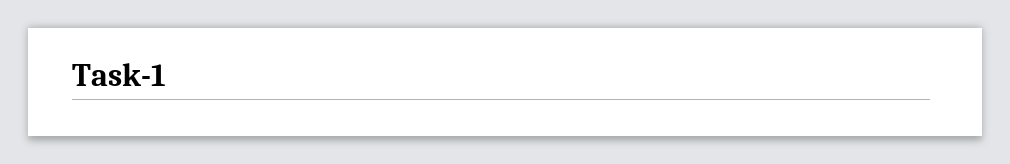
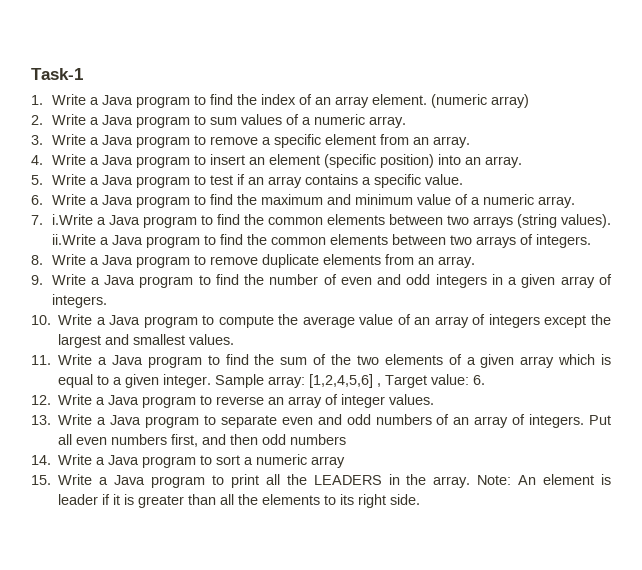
(166, 74) none -> [31,94,529,108] [31,114,406,128] [31,134,470,148] [31,154,522,168] [31,174,463,188] [31,194,575,208] [31,214,611,228] [51,234,591,248] [31,254,475,268] [31,274,612,288] [51,294,107,308] [31,314,611,328] [58,334,235,348] [31,354,612,368] [58,374,486,388] [31,394,435,408] [31,414,612,428] [58,434,347,447] [31,454,346,468] [31,474,611,488] [58,494,421,508] // 1. Write a Java program to find the index of an array element. (numeric array) // 2. Write a Java program to sum values of a numeric array. // 3. Write a Java program to remove a specific element from an array. // 4. Write a Java program to insert an element (specific position) into an array. // 5. Write a Java program to test if an array contains a specific value. // 6. Write a Java program to find the maximum and minimum value of a numeric array. // 7. i.Write a Java program to find the common elements between two arrays (string values). ii.Write a Java program to find the common elements between two arrays of integers. // 8. Write a Java program to remove duplicate elements from an array. // 9. Write a Java program to find the number of even and odd integers in a given array of integers. // 10. Write a Java program to compute the average value of an array of integers except the largest and smallest values. // 11. Write a Java program to find the sum of the two elements of a given array which is equal to a given integer. Sample array: [1,2,4,5,6] , Target value: 6. // 12. Write a Java program to reverse an array of integer values. // 13. Write a Java program to separate even and odd numbers of an array of integers. Put all even numbers first, and then odd numbers // 14. Write a Java program to sort a numeric array // 15. Write a Java program to print all the LEADERS in the array. Note: An element is leader if it is greater than all the elements to its right side.

